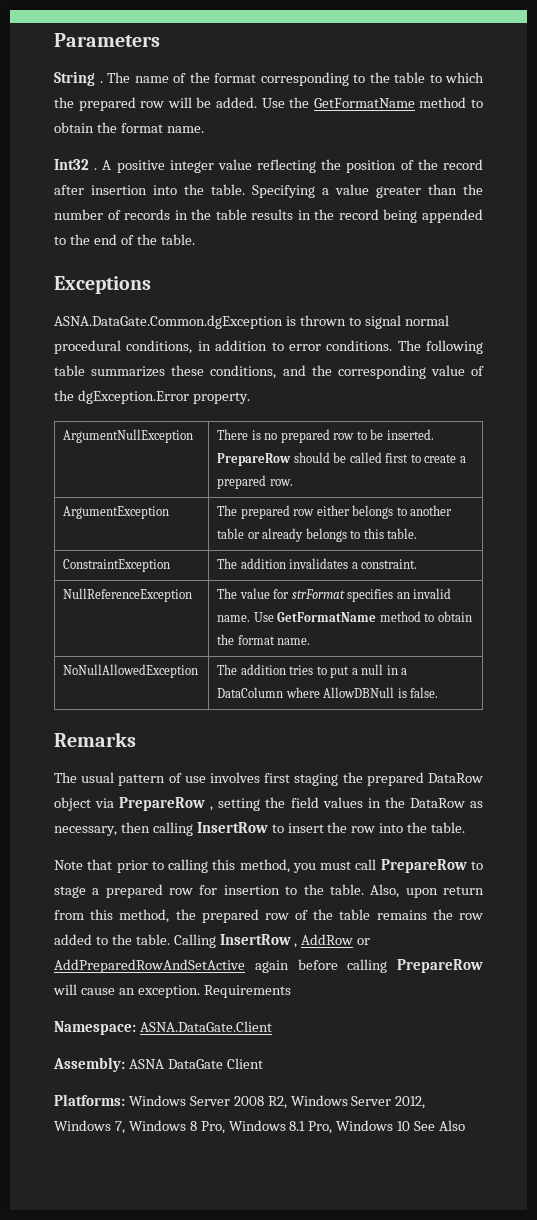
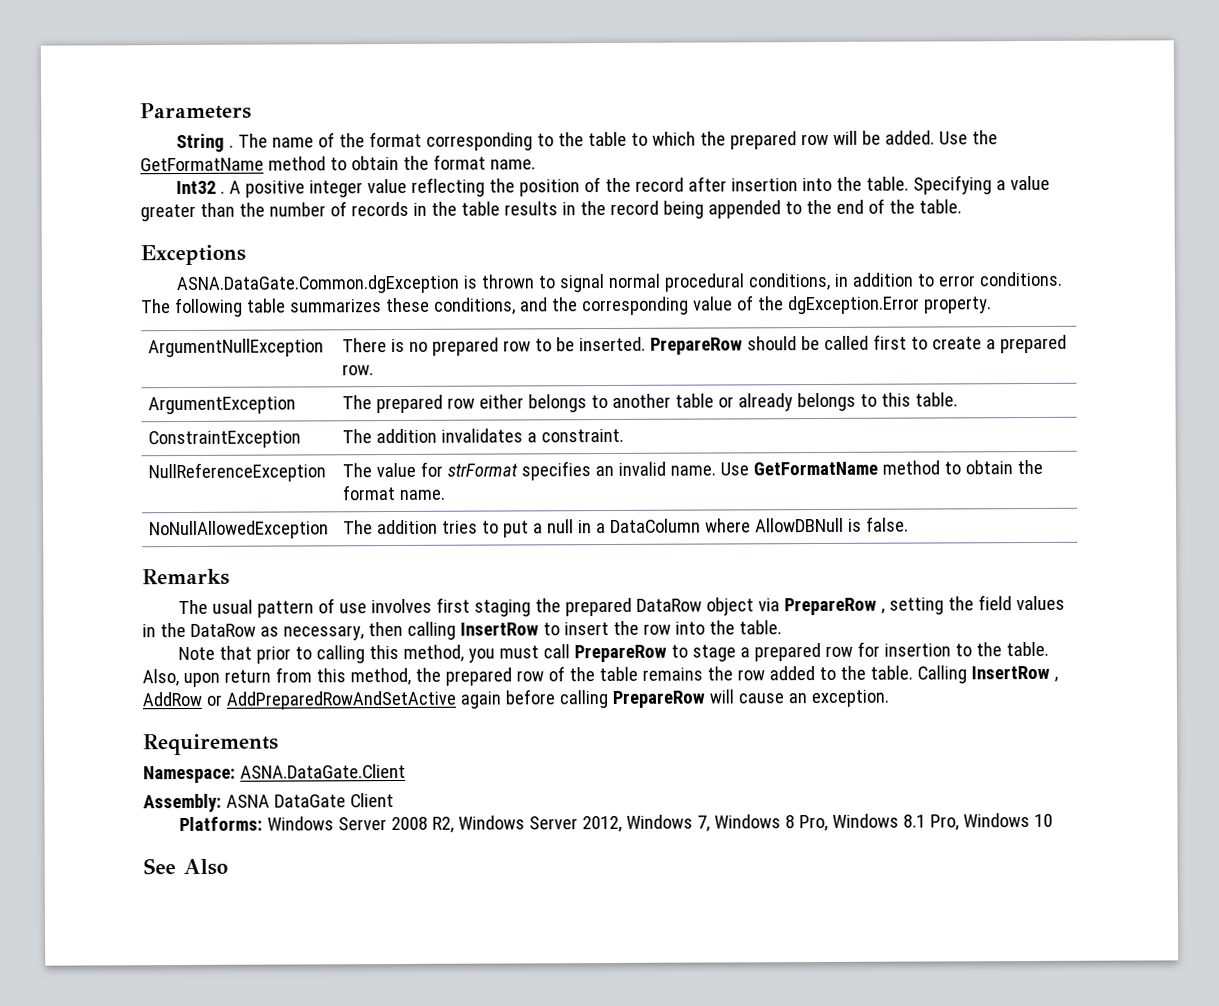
(200, 991) none -> (889, 698) //
(411, 1126) none -> (1054, 820) //

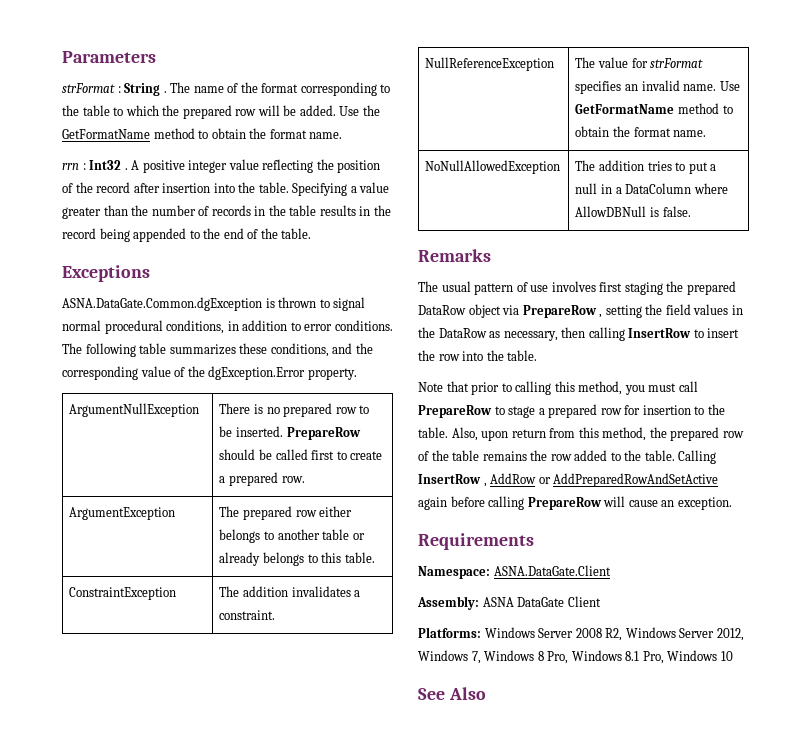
(252, 111) none -> [62,83,121,93] strFormat :
(536, 164) none -> [62,163,86,170] rrn :

